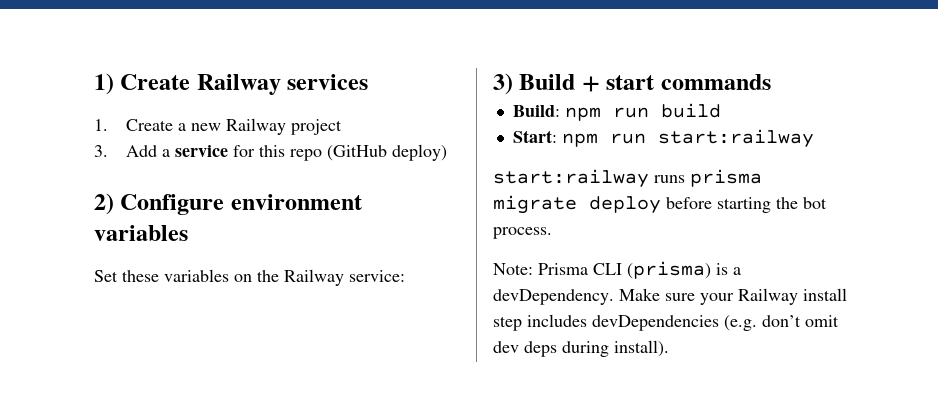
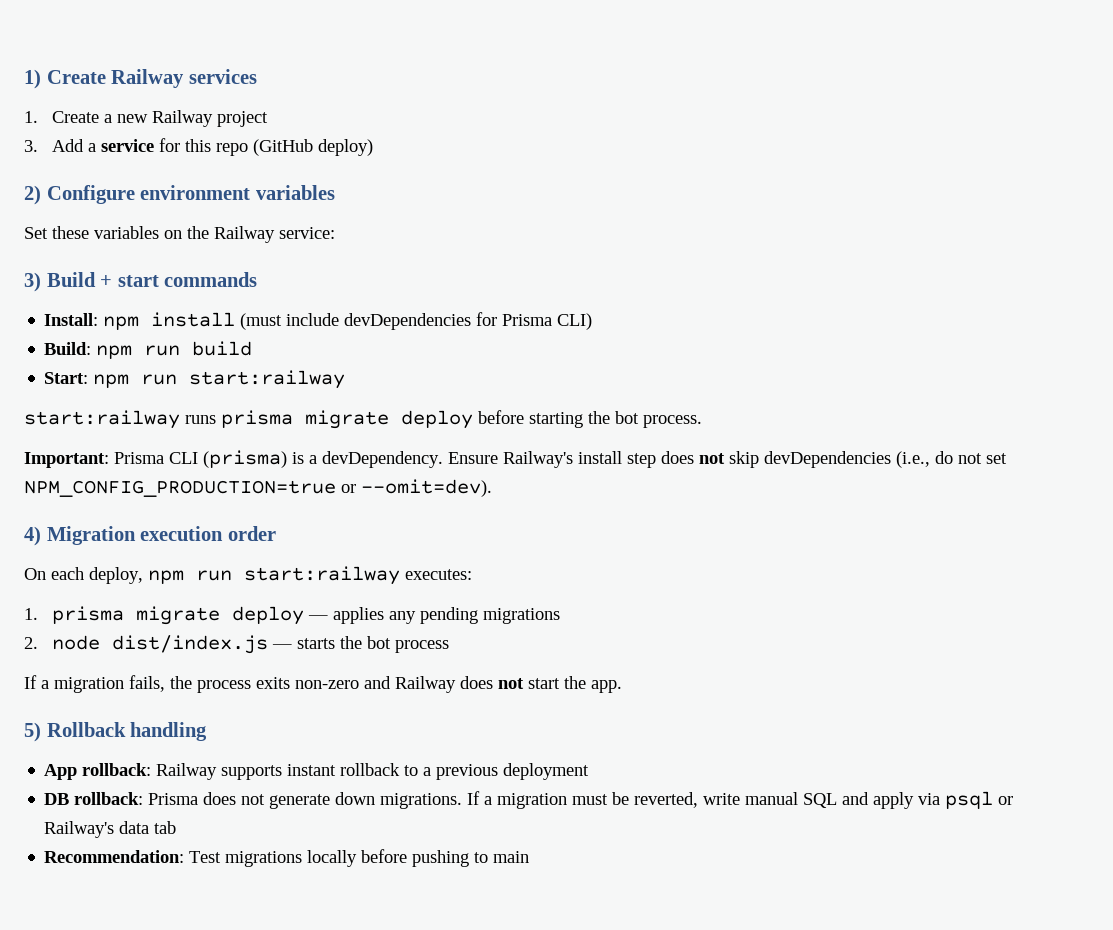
(771, 82) none -> [44,312,593,330] // Install: npm install (must include devDependencies for Prisma CLI)
[493,263,533,275] Note: -> [24,452,109,468] Important:
[619,288,847,305] [493,314,839,331] [493,340,669,357] Make sure your Railway install step includes devDependencies (e.g. don’t omit dev deps during install). -> [448,451,1007,468] [24,479,492,497] [24,526,276,546] [24,566,472,585] [24,606,561,625] [24,635,450,654] [24,675,622,693] [24,722,208,742] [44,763,590,780] [44,791,1014,809] [44,821,177,838] [44,849,530,867] Ensure Railway's install step does not skip devDependencies (i.e., do not set NPM_CONFIG_PRODUCTION=true or --omit=dev). // 4) Migration execution order // On each deploy, npm run start:railway executes: // 1. prisma migrate deploy — applies any pending migrations // 2. node dist/index.js — starts the bot process // If a migration fails, the process exits non-zero and Railway does not start the app. // 5) Rollback handling // App rollback: Railway supports instant rollback to a previous deployment // DB rollback: Prisma does not generate down migrations. If a migration must be reverted, write manual SQL and apply via psql or Railway's data tab // Recommendation: Test migrations locally before pushing to main

